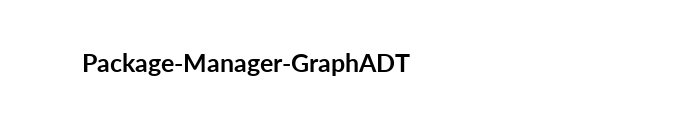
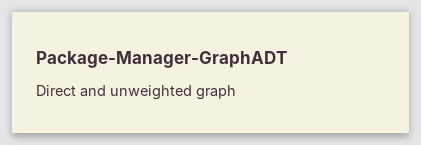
(410, 64) none -> [36,85,236,100] // Direct and unweighted graph

